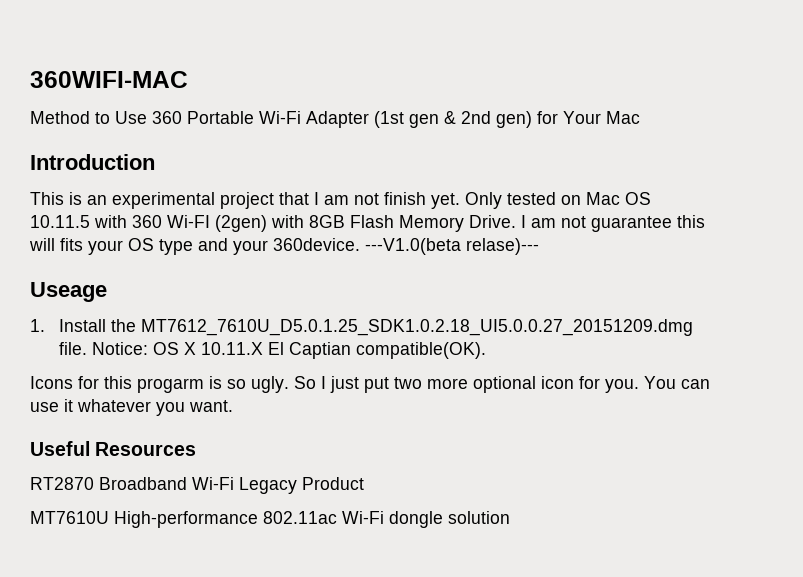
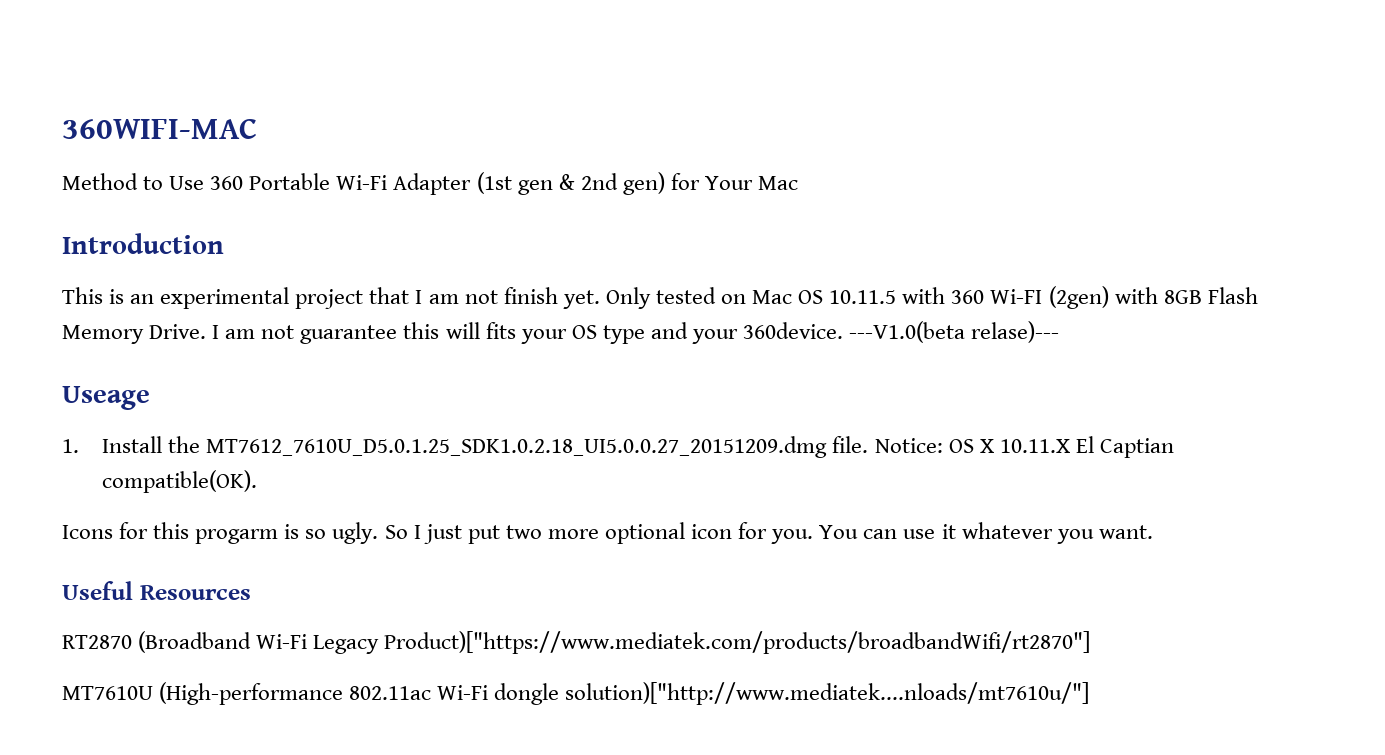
[99,477,187,490] Broadband -> [138,631,252,653] (Broadband
[302,477,364,490] Product -> [384,631,1091,654] Product)["https://www.mediatek.com/products/broadbandWifi/rt2870"]
[114,511,258,528] High-performance -> [159,682,344,705] (High-performance
[448,511,510,524] solution -> [565,682,1090,705] solution)["http://www.mediatek....nloads/mt7610u/"]

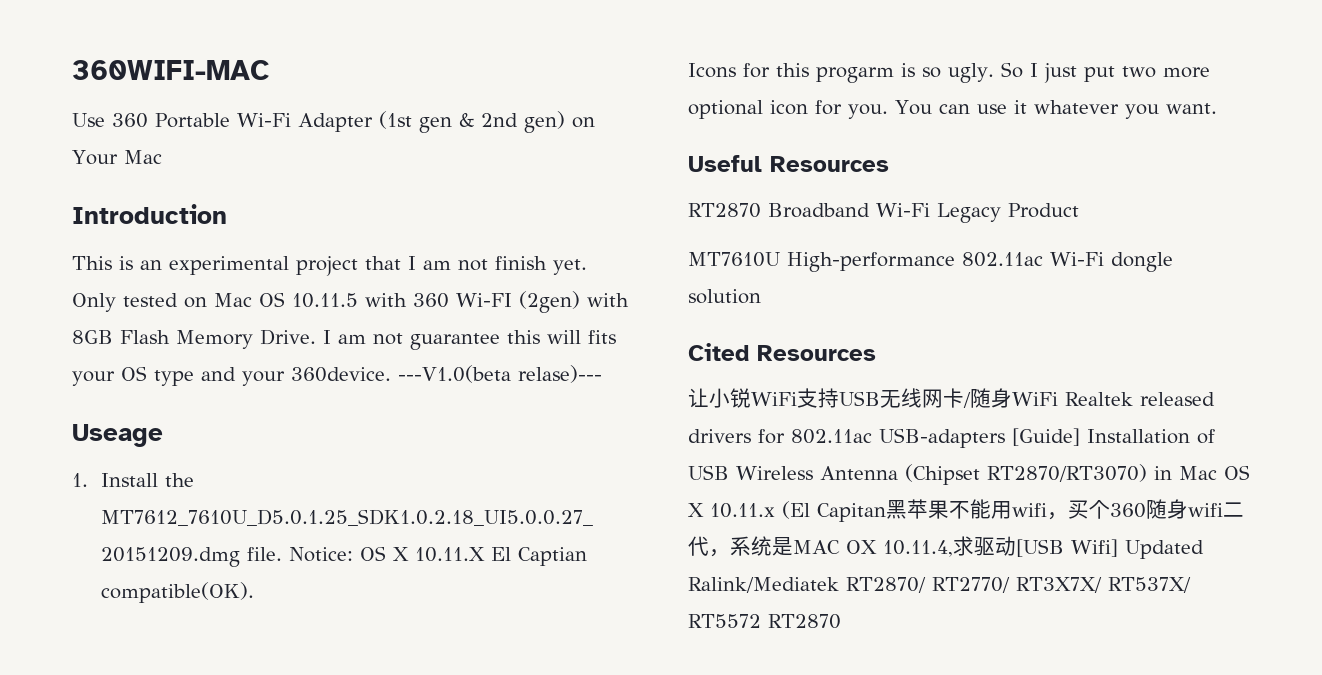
[62,173,164,190] Method to -> (270, 70) none
[670,173,700,190] for -> [571,117,595,128] on
[138,631,252,653] (Broadband -> [768,203,870,218] Broadband
[384,631,1091,654] Product)["https://www.mediatek.com/products/broadbandWifi/rt2870"] -> [1008,203,1079,218] Product
[159,682,344,705] (High-performance -> [787,252,955,272] High-performance
[565,682,1090,705] solution)["http://www.mediatek....nloads/mt7610u/"] -> [688,289,761,304] [688,343,876,361] [688,388,1215,408] [688,428,1215,448] [688,464,1250,485] [688,499,1244,522] [688,536,1204,559] [688,577,1191,593] [688,614,841,629] solution // Cited Resources // 让小锐WiFi支持USB无线网卡/随身WiFi Realtek released drivers for 802.11ac USB-adapters [Guide] Installation of USB Wireless Antenna (Chipset RT2870/RT3070) in Mac OS X 10.11.x (El Capitan黑苹果不能用wifi，买个360随身wifi二代，系统是MAC OX 10.11.4,求驱动[USB Wifi] Updated Ralink/Mediatek RT2870/ RT2770/ RT3X7X/ RT537X/ RT5572 RT2870

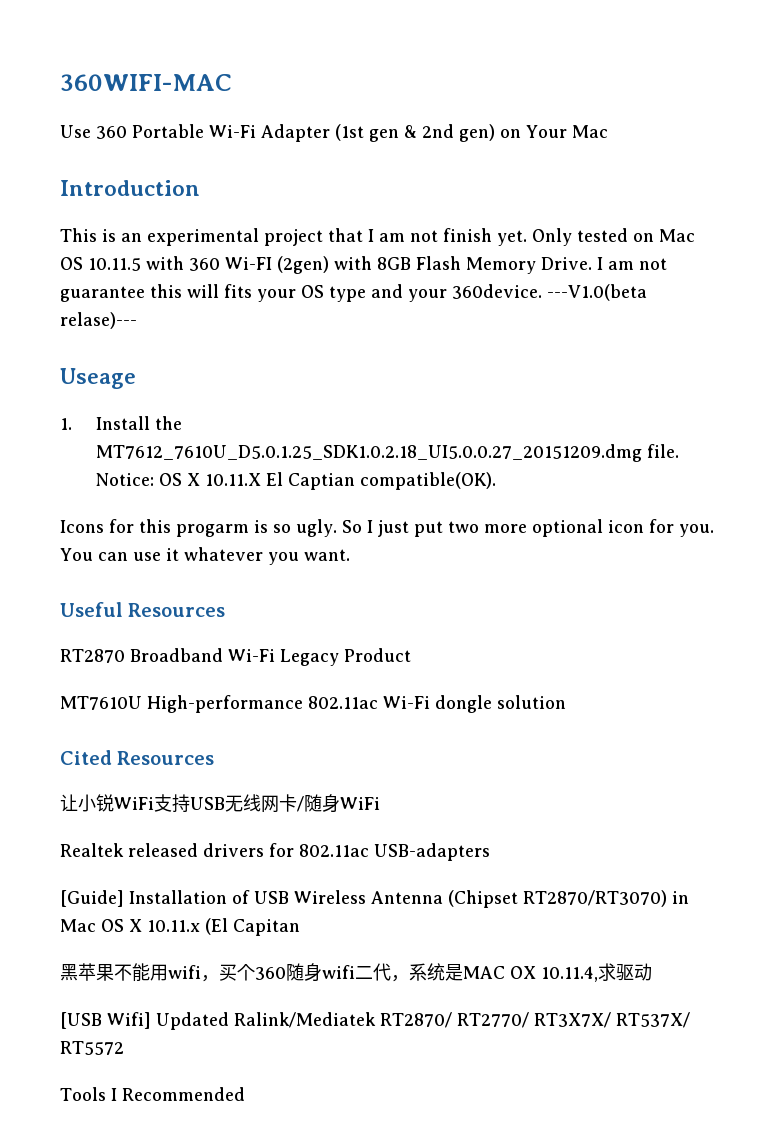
(1058, 399) none -> (380, 803) //
(1005, 438) none -> (490, 852) //
(886, 512) none -> (300, 927) //
(1016, 546) none -> (652, 972) //
[768,614,841,629] RT2870 -> [60,1087,245,1101] // Tools I Recommended

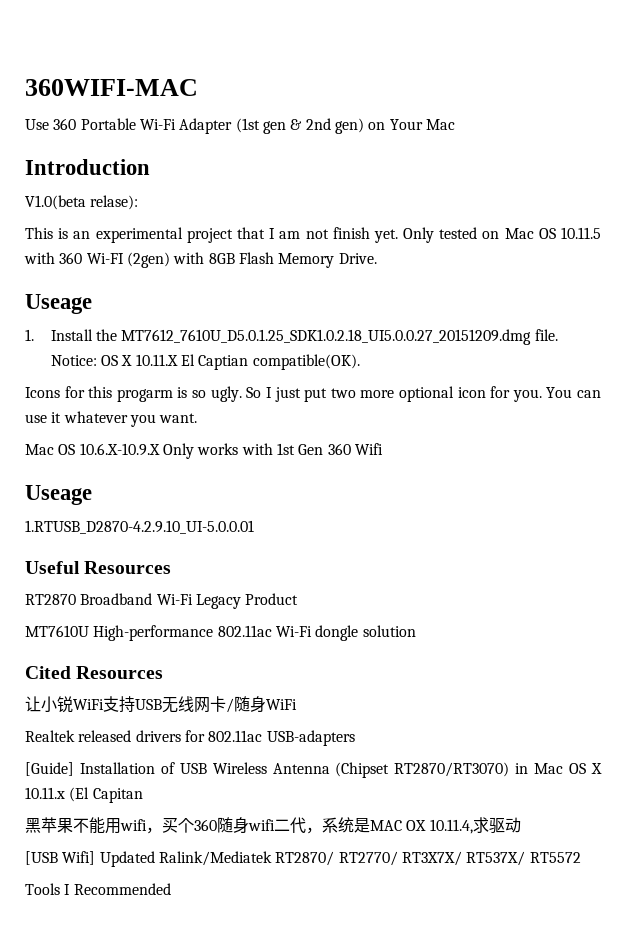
(200, 188) none -> [25,195,139,210] // V1.0(beta relase):
[597,257,667,270] [60,284,647,302] [60,312,137,329] I am not guarantee this will fits your OS type and your 360device. ---V1.0(beta relase)--- -> (377, 258) none
(350, 555) none -> [25,443,383,459] [25,485,92,505] [25,520,254,534] // Mac OS 10.6.X-10.9.X Only works with 1st Gen 360 Wifi // Useage // 1.RTUSB_D2870-4.2.9.10_UI-5.0.0.01

